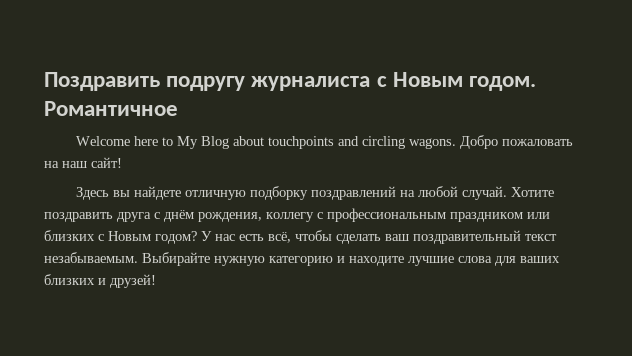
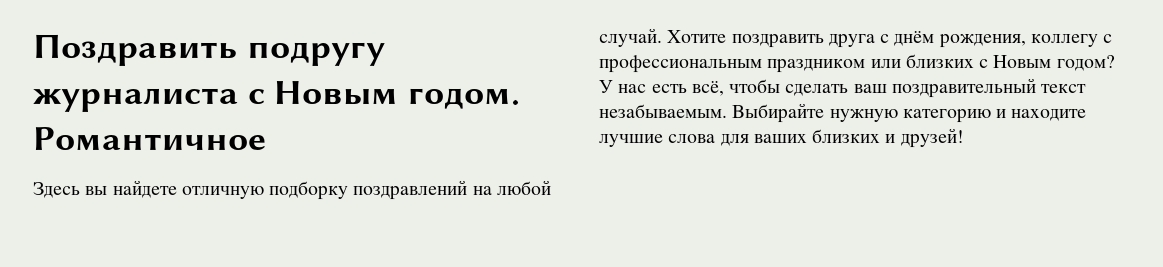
[75,135,573,149] [44,157,122,168] // Welcome here to My Blog about touchpoints and circling wagons. Добро пожаловать на наш сайт! -> (266, 139) none

